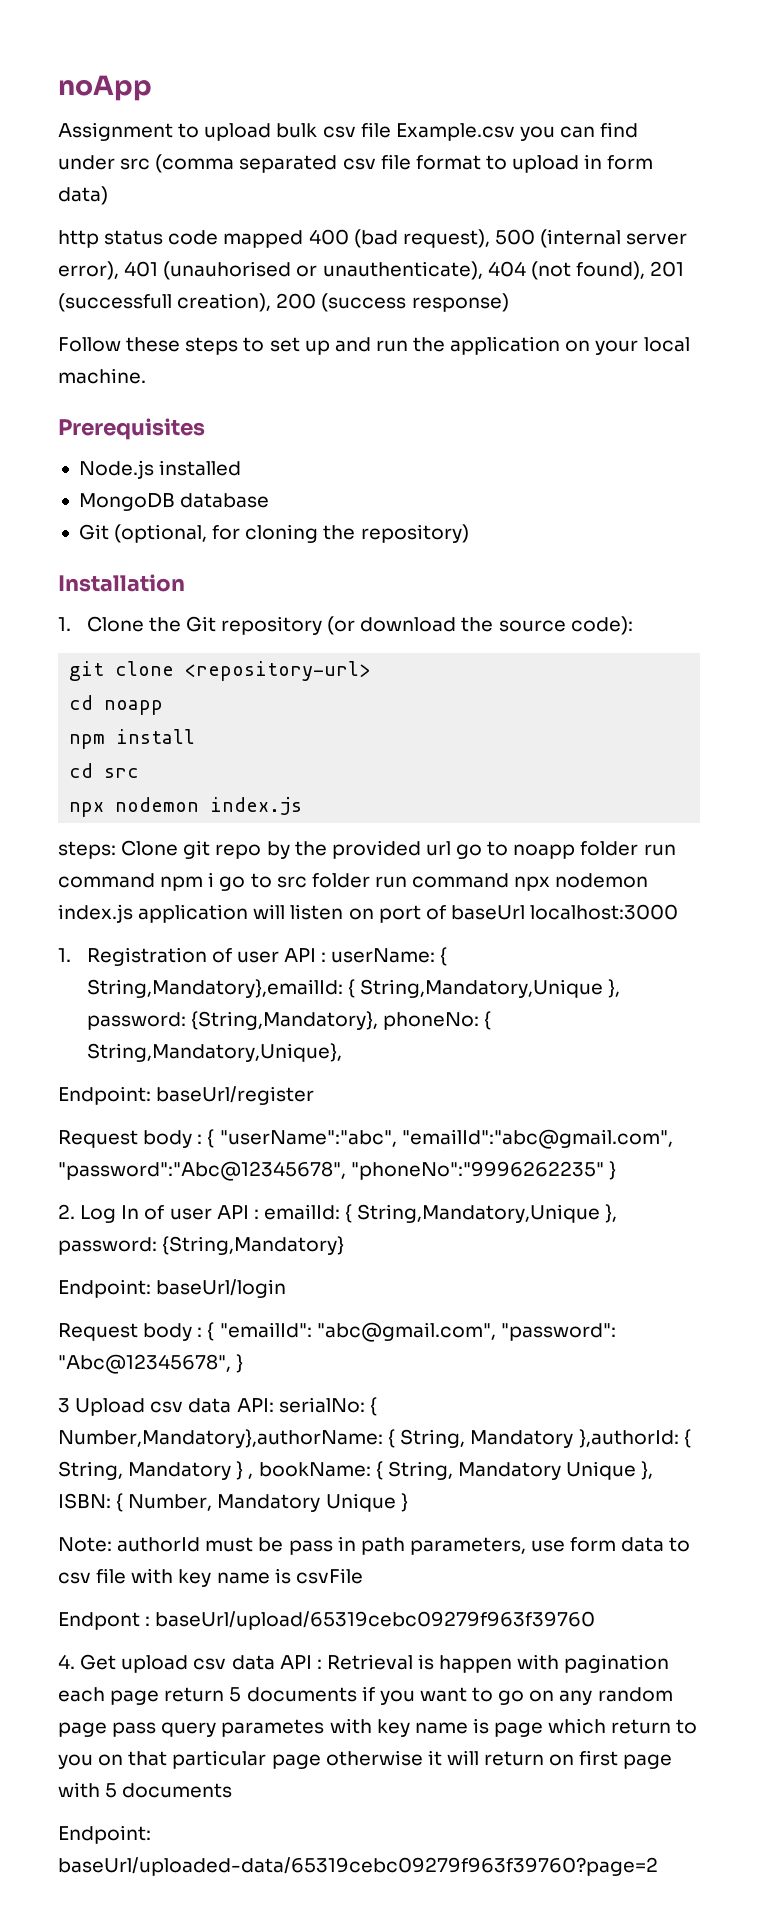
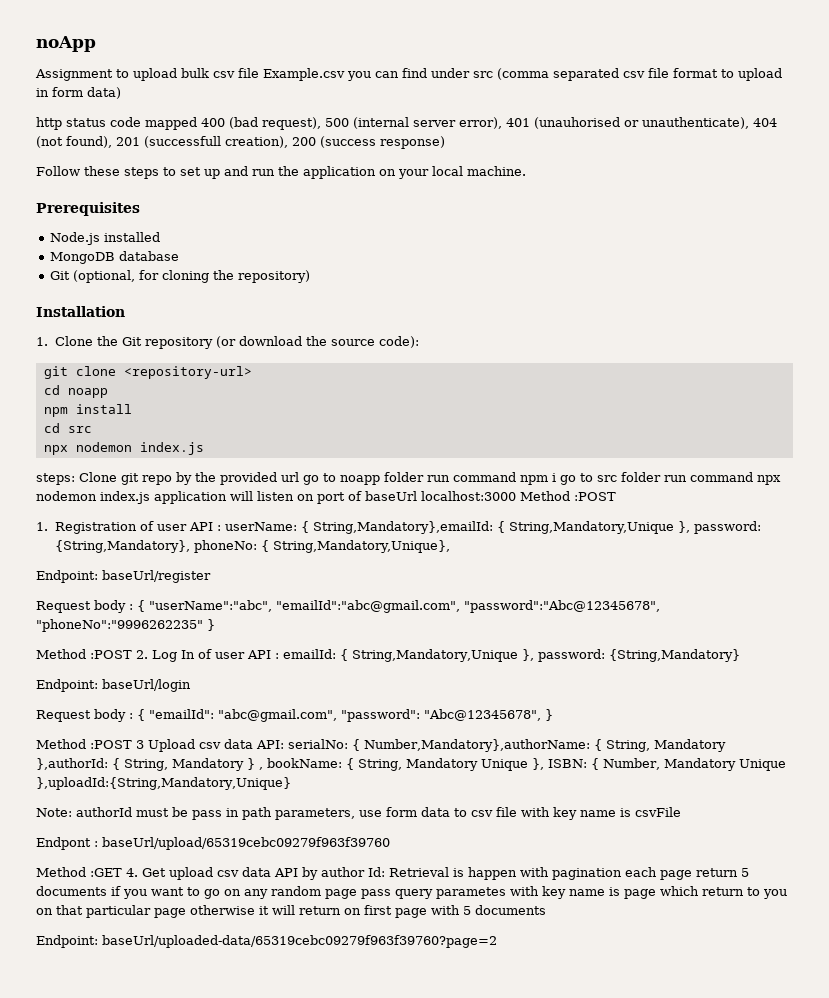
(679, 912) none -> [520,491,616,501] Method :POST
(617, 1170) none -> [36,649,132,659] Method :POST
(244, 1363) none -> [36,739,132,749] Method :POST
[400,1493,408,1512] } -> [36,777,291,790] },uploadId:{String,Mandatory,Unique}
(596, 1620) none -> [36,867,122,877] Method :GET
[316,1659,322,1669] : -> [302,867,385,880] by author Id:

